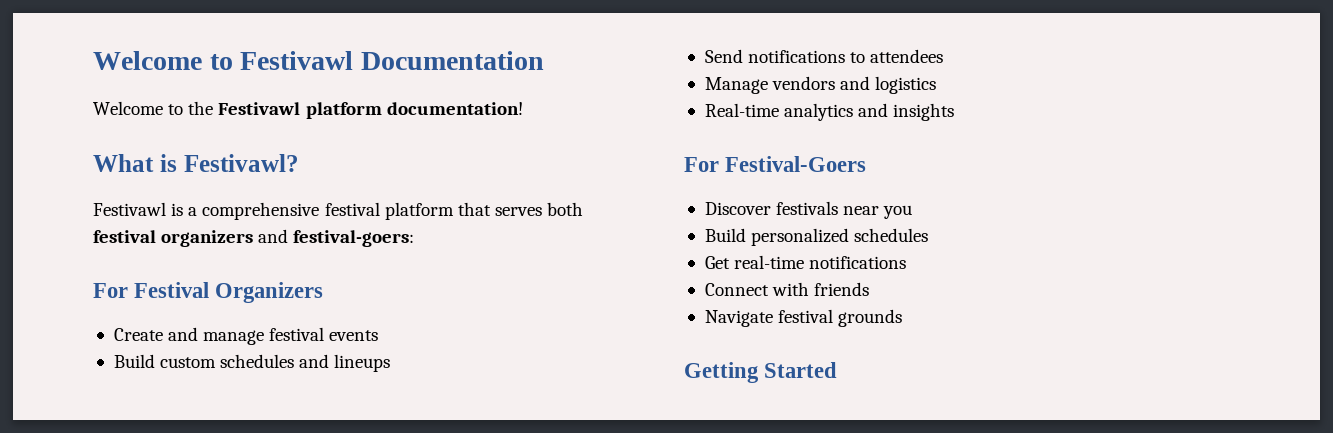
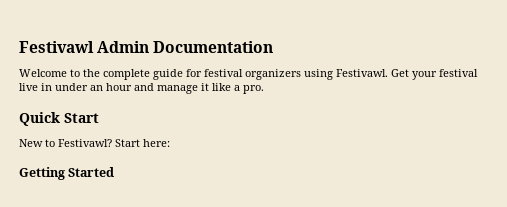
[93,51,354,70] Welcome to Festivawl -> [19,41,150,53] Festivawl Admin
[218,102,523,119] [93,154,299,172] [93,202,584,220] [93,229,415,247] [93,282,324,303] [113,327,379,345] [113,354,391,372] [704,49,944,63] [704,76,937,94] [704,103,955,121] [684,156,867,172] [704,201,913,219] [704,228,929,246] [704,255,907,269] [704,282,870,296] [704,309,903,327] Festivawl platform documentation! // What is Festivawl? // Festivawl is a comprehensive festival platform that serves both festival organizers and festival-goers: // For Festival Organizers // Create and manage festival events // Build custom schedules and lineups // Send notifications to attendees // Manage vendors and logistics // Real-time analytics and insights // For Festival-Goers // Discover festivals near you // Build personalized schedules // Get real-time notifications // Connect with friends // Navigate festival grounds -> [103,69,478,80] [19,83,264,94] [19,112,99,126] [19,139,170,147] complete guide for festival organizers using Festivawl. Get your festival live in under an hour and manage it like a pro. // Quick Start // New to Festivawl? Start here:

